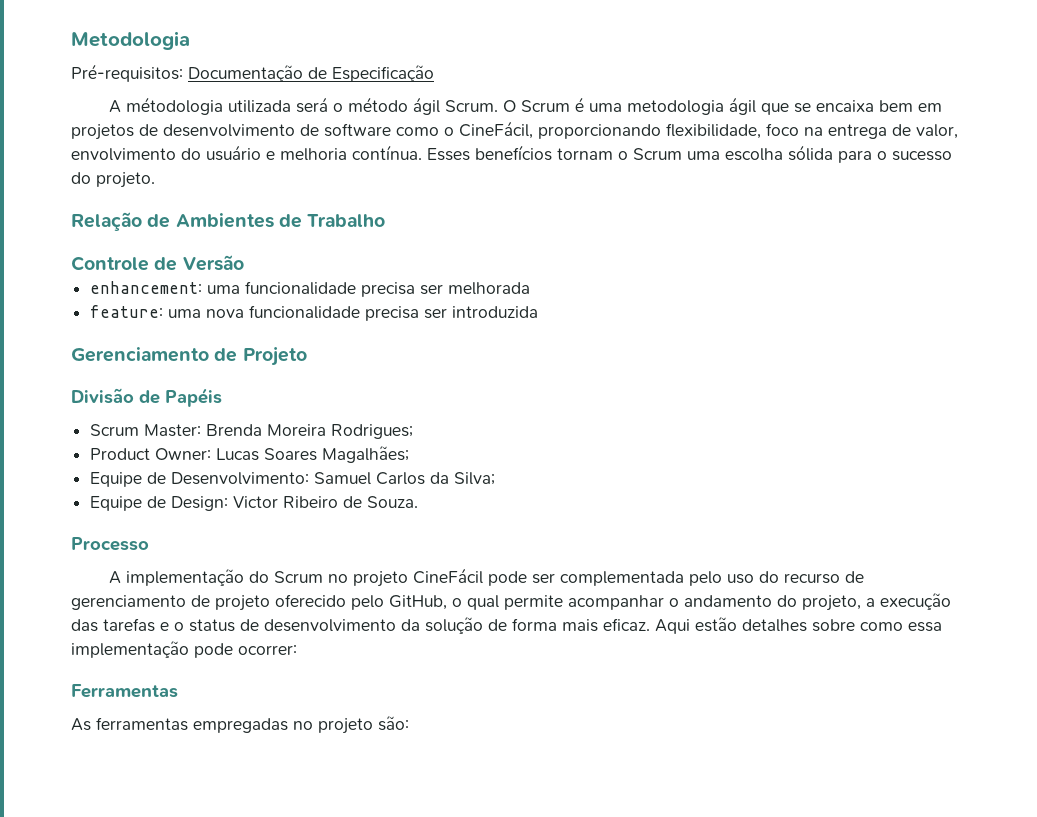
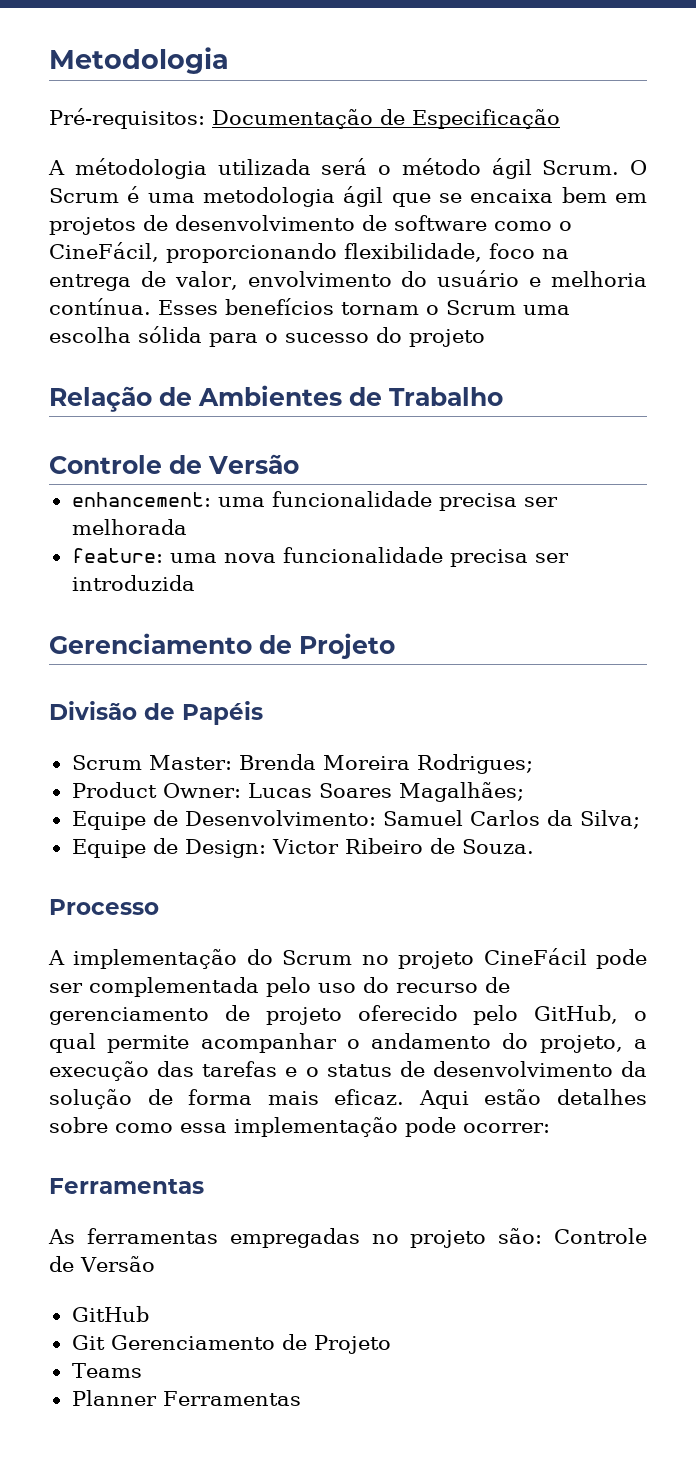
[96,172,155,188] projeto. -> [409,329,485,347] projeto
(409, 723) none -> [553,1228,647,1244] [49,1256,155,1272] [71,1306,149,1322] [71,1334,391,1354] [71,1363,142,1378] [71,1390,301,1406] Controle de Versão // GitHub // Git Gerenciamento de Projeto // Teams // Planner Ferramentas

